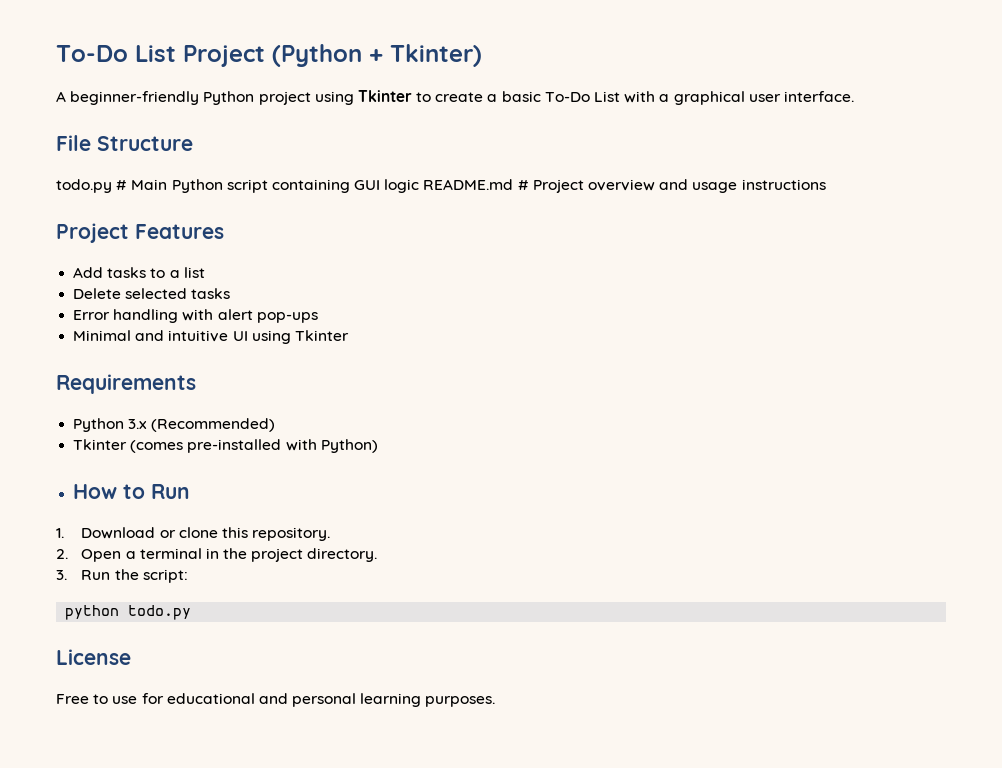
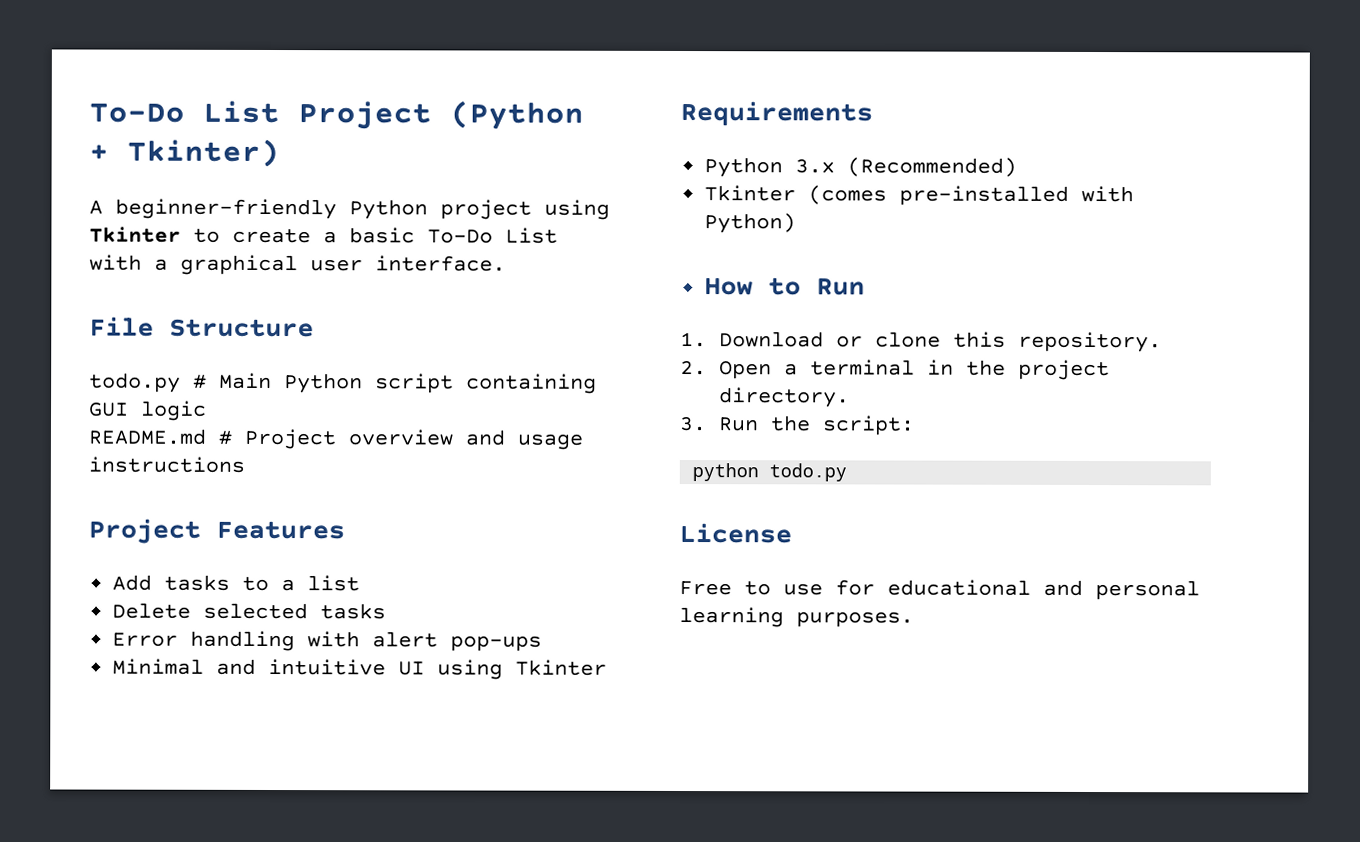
(420, 186) none -> (207, 410) //

